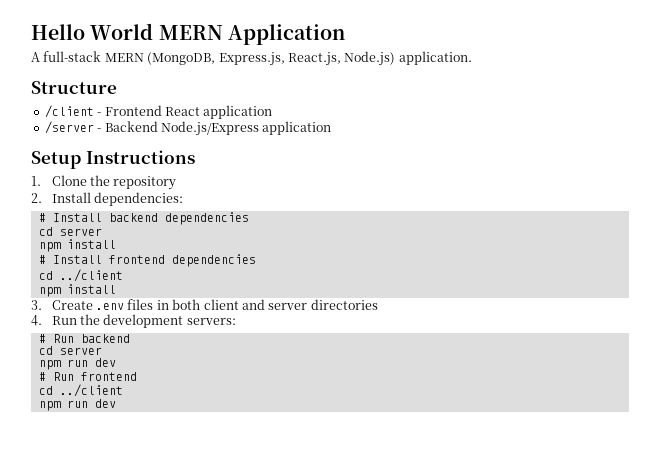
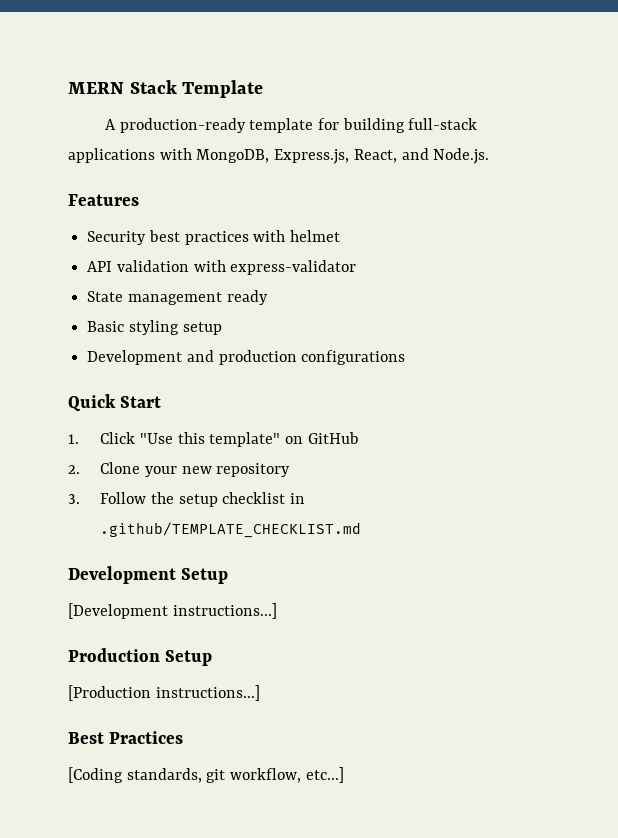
[31,23,345,45] [31,51,472,66] [31,81,117,94] [44,105,273,119] [44,121,332,136] [31,150,195,169] [31,175,177,190] [31,192,184,206] [38,212,249,225] [38,227,102,236] [38,239,116,252] [38,254,256,267] [38,269,123,282] [38,284,116,297] [31,299,378,310] [31,314,236,328] [38,334,130,343] [38,346,102,355] [38,358,116,370] [38,372,137,381] [38,384,123,397] [38,399,116,411] Hello World MERN Application // A full-stack MERN (MongoDB, Express.js, React.js, Node.js) application. // Structure // /client - Frontend React application // /server - Backend Node.js/Express application // Setup Instructions // 1. Clone the repository // 2. Install dependencies: // # Install backend dependencies // cd server // npm install // # Install frontend dependencies // cd ../client // npm install // 3. Create .env files in both client and server directories // 4. Run the development servers: // # Run backend // cd server // npm run dev // # Run frontend // cd ../client // npm run dev -> [68,80,264,98] [104,118,478,133] [68,148,490,164] [68,194,139,206] [87,230,341,245] [87,260,357,275] [87,290,268,305] [87,320,222,335] [87,350,406,365] [68,394,162,411] [68,432,359,447] [68,462,291,477] [68,492,306,507] [100,522,362,538] [68,566,229,584] [68,603,277,619] [68,648,213,666] [68,685,260,701] [68,731,184,744] [68,767,344,783] MERN Stack Template // A production-ready template for building full-stack applications with MongoDB, Express.js, React, and Node.js. // Features // Security best practices with helmet // API validation with express-validator // State management ready // Basic styling setup // Development and production configurations // Quick Start // 1. Click "Use this template" on GitHub // 2. Clone your new repository // 3. Follow the setup checklist in .github/TEMPLATE_CHECKLIST.md // Development Setup // [Development instructions...] // Production Setup // [Production instructions...] // Best Practices // [Coding standards, git workflow, etc...]

